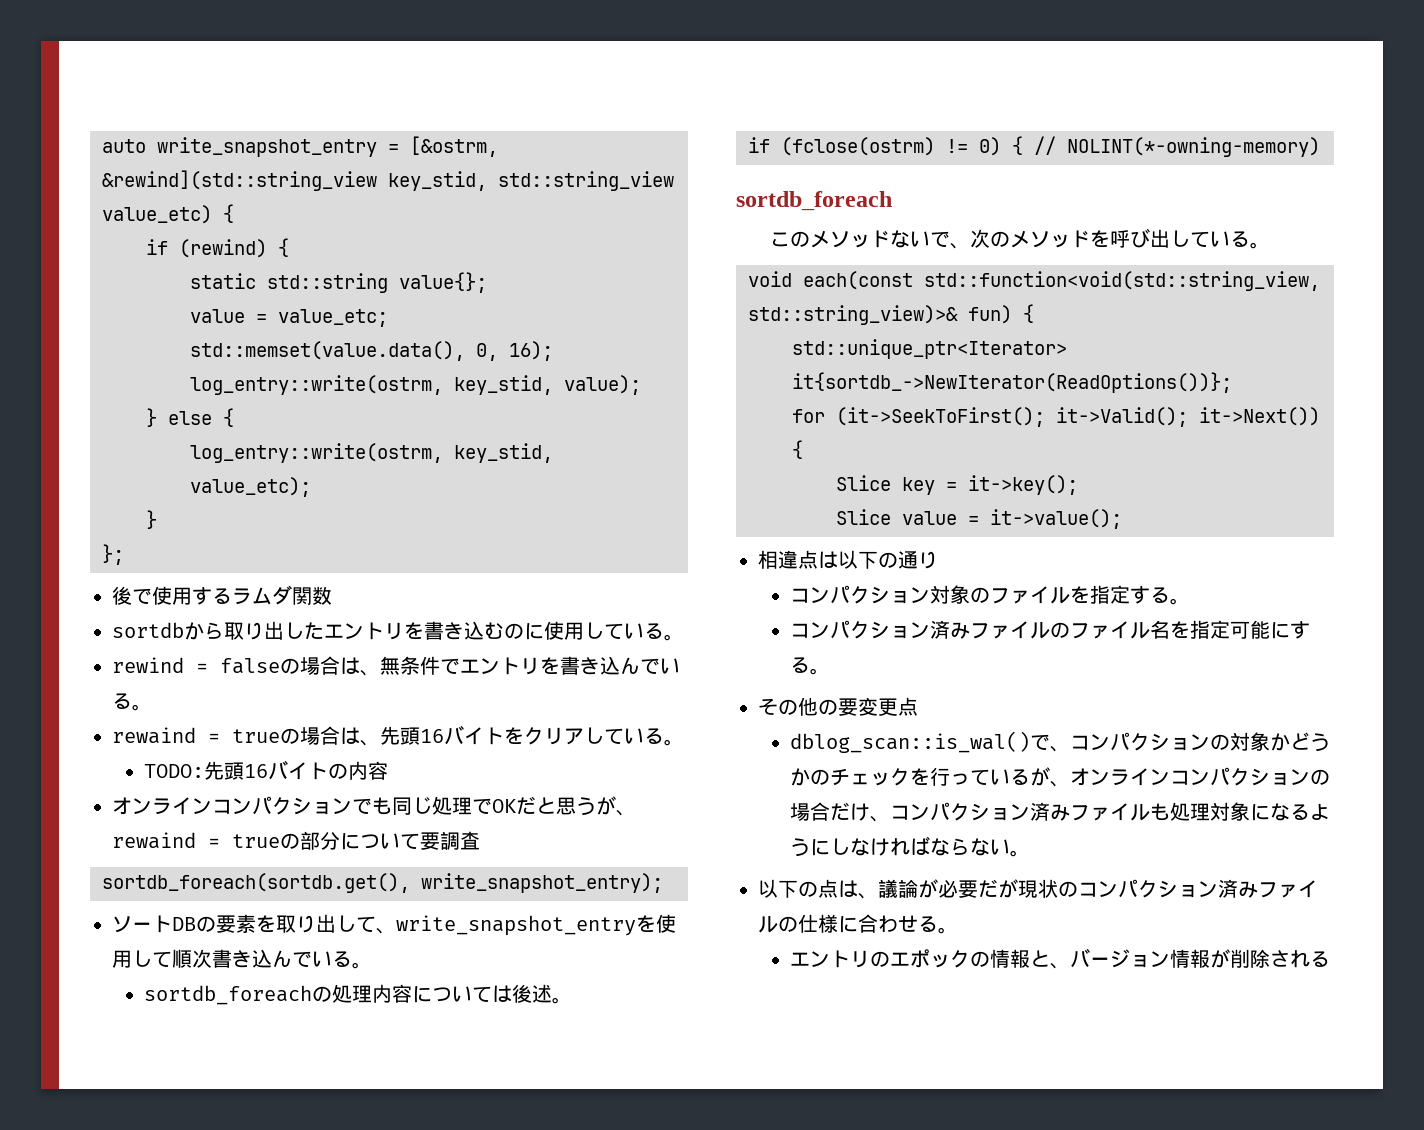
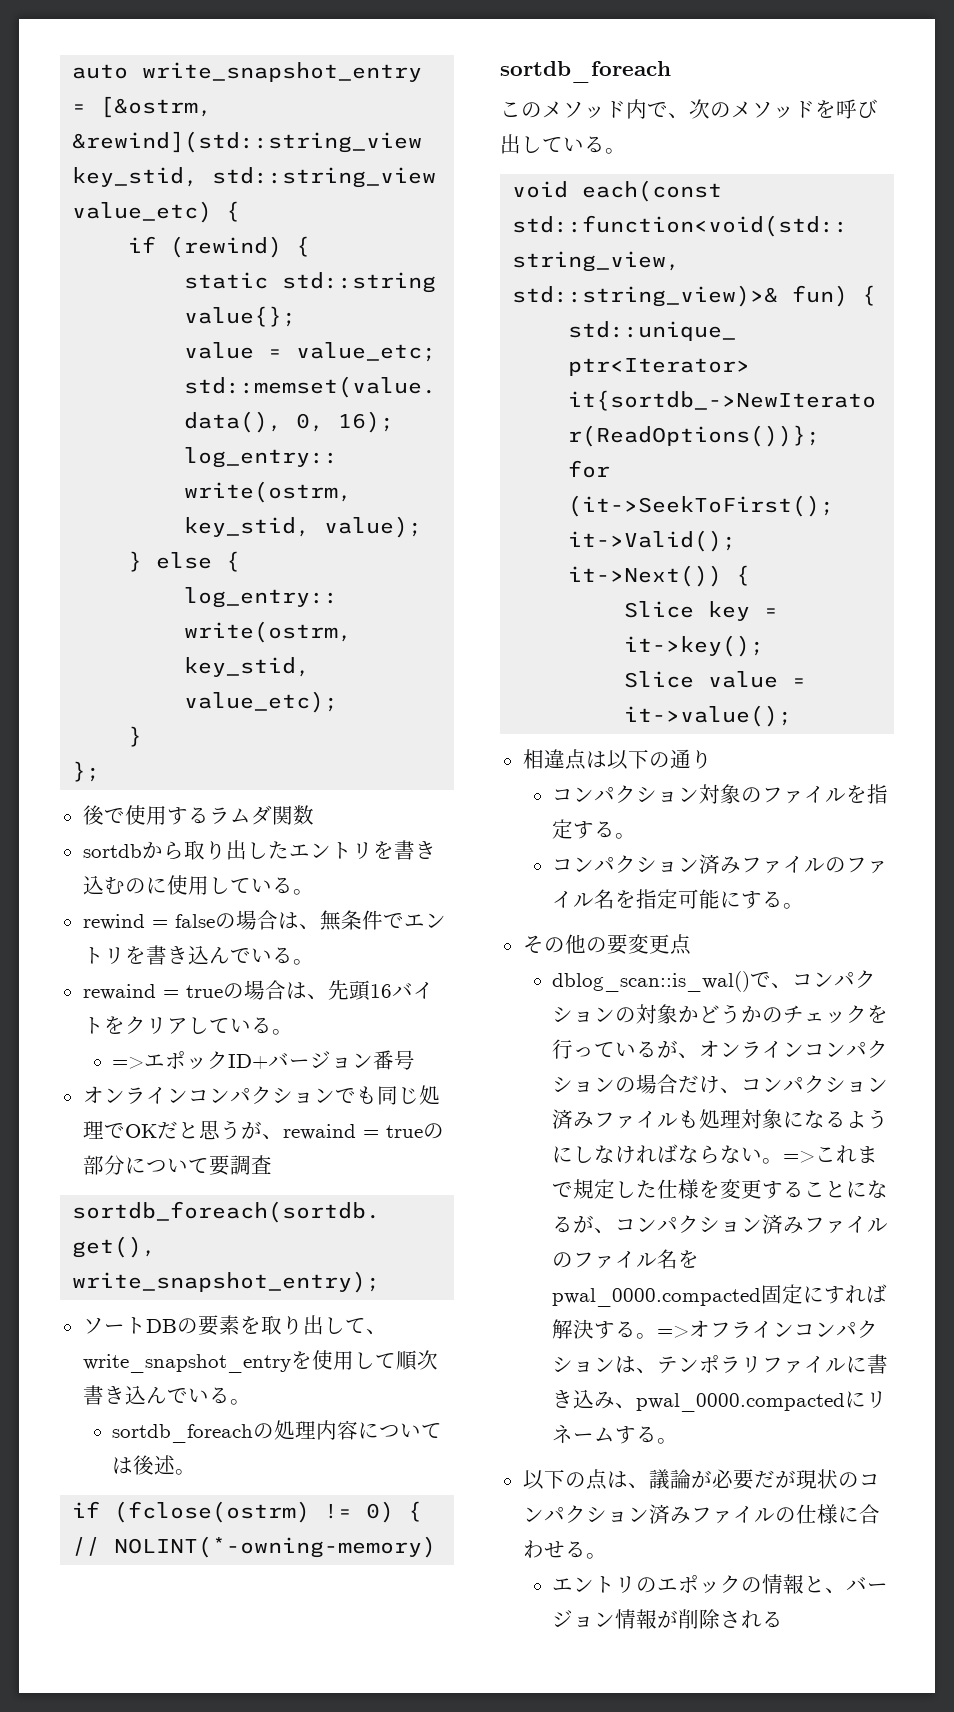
[144,760,389,780] TODO:先頭16バイトの内容 -> [112,1050,416,1070] =>エポックID+バージョン番号
[890,230,931,248] ない -> [626,99,647,119] 内
(1031, 853) none -> [783,1145,879,1164] [552,1179,889,1199] [552,1214,889,1234] [552,1249,700,1269] [552,1284,888,1307] [552,1319,879,1339] [552,1354,889,1374] [552,1389,888,1412] [552,1424,679,1444] =>これまで規定した仕様を変更することになるが、コンパクション済みファイルのファイル名をpwal_0000.compacted固定にすれば解決する。=>オフラインコンパクションは、テンポラリファイルに書き込み、pwal_0000.compactedにリネームする。

